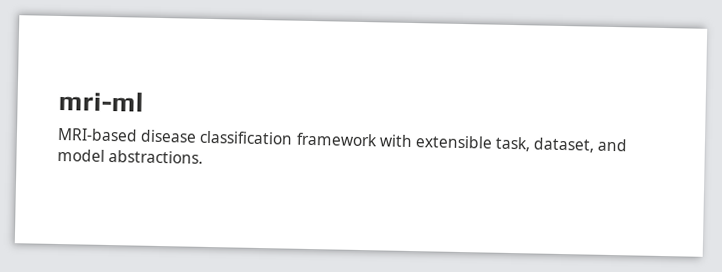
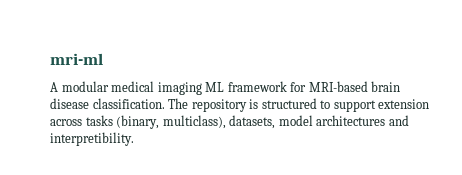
[57,127,628,153] [57,148,204,164] MRI-based disease classification framework with extensible task, dataset, and model abstractions. -> [50,81,401,95] [50,98,430,112] [50,115,409,129] [50,132,134,146] A modular medical imaging ML framework for MRI-based brain disease classification. The repository is structured to support extension across tasks (binary, multiclass), datasets, model architectures and interpretibility.

